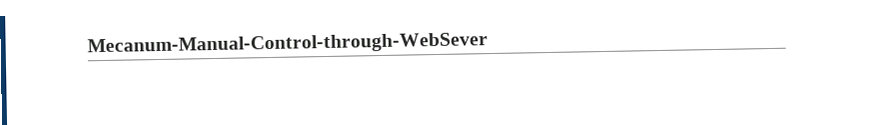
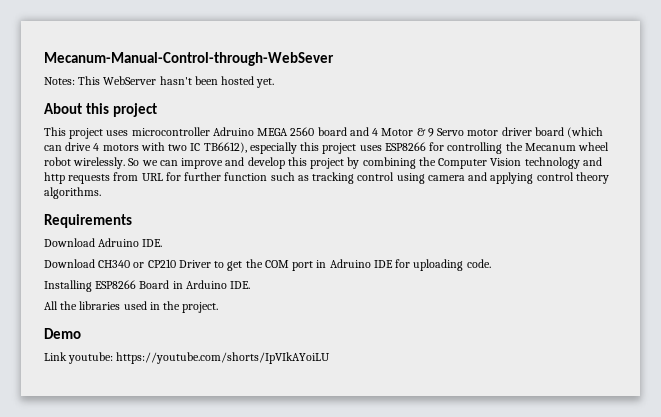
(488, 44) none -> [44,76,275,88] [44,103,157,117] [44,127,604,139] [44,142,610,154] [44,157,602,169] [44,172,609,184] [44,187,101,199] [44,214,132,228] [44,238,163,247] [44,259,491,271] [44,280,251,292] [44,301,219,313] [44,328,81,339] [44,352,331,364] // Notes: This WebServer hasn't been hosted yet. // About this project // This project uses microcontroller Adruino MEGA 2560 board and 4 Motor & 9 Servo motor driver board (which can drive 4 motors with two IC TB6612), especially this project uses ESP8266 for controlling the Mecanum wheel robot wirelessly. So we can improve and develop this project by combining the Computer Vision technology and http requests from URL for further function such as tracking control using camera and applying control theory algorithms. // Requirements // Download Adruino IDE. // Download CH340 or CP210 Driver to get the COM port in Adruino IDE for uploading code. // Installing ESP8266 Board in Arduino IDE. // All the libraries used in the project. // Demo // Link youtube: https://youtube.com/shorts/IpVIkAYoiLU

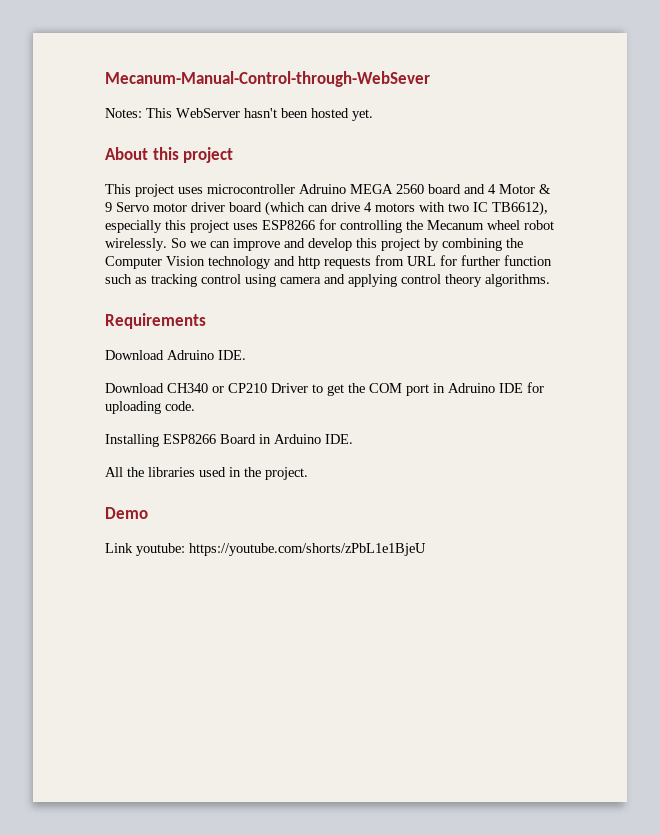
[116,352,331,364] https://youtube.com/shorts/IpVIkAYoiLU -> [189,543,426,556] https://youtube.com/shorts/zPbL1e1BjeU

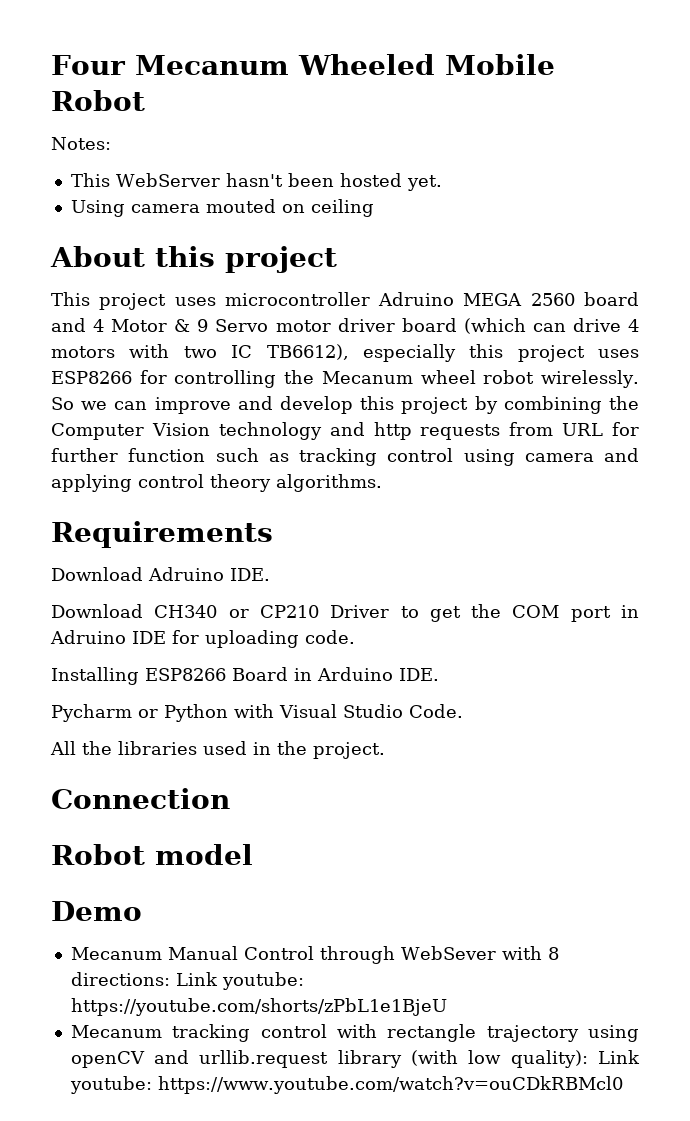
[105,71,430,87] Mecanum-Manual-Control-through-WebSever -> [51,54,555,75] [51,90,145,111] Four Mecanum Wheeled Mobile Robot
(142, 113) none -> (111, 143) //
(373, 115) none -> [70,199,374,217] // Using camera mouted on ceiling
(353, 439) none -> [51,704,463,722] // Pycharm or Python with Visual Studio Code.
[105,507,148,519] [105,543,426,556] Demo // Link youtube: https://youtube.com/shorts/zPbL1e1BjeU -> [51,788,230,809] [51,844,253,865] [51,901,142,921] [70,946,559,964] [70,972,304,990] [70,998,447,1016] [70,1024,640,1042] [70,1050,641,1068] [69,1076,623,1094] Connection // Robot model // Demo // Mecanum Manual Control through WebSever with 8 directions: Link youtube: https://youtube.com/shorts/zPbL1e1BjeU // Mecanum tracking control with rectangle trajectory using openCV and urllib.request library (with low quality): Link youtube: https://www.youtube.com/watch?v=ouCDkRBMcl0

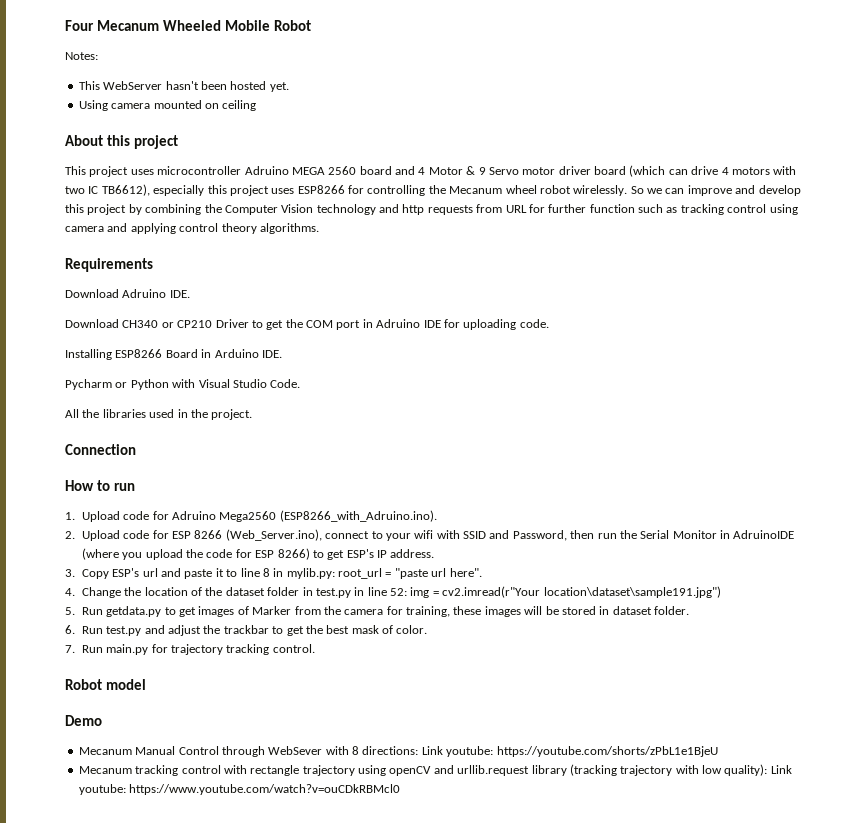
[205,199,276,213] mouted -> [153,100,202,109] mounted
(230, 798) none -> [65,480,135,491] [65,510,437,522] [65,529,795,541] [81,548,435,560] [65,568,482,579] [65,586,721,598] [65,606,690,617] [65,625,428,636] [65,644,315,655] // How to run // 1. Upload code for Adruino Mega2560 (ESP8266_with_Adruino.ino). // 2. Upload code for ESP 8266 (Web_Server.ino), connect to your wifi with SSID and Password, then run the Serial Monitor in AdruinoIDE (where you upload the code for ESP 8266) to get ESP's IP address. // 3. Copy ESP's url and paste it to line 8 in mylib.py: root_url = "paste url here". // 4. Change the location of the dataset folder in test.py in line 52: img = cv2.imread(r"Your location\dataset\sample191.jpg") // 5. Run getdata.py to get images of Marker from the camera for training, these images will be stored in dataset folder. // 6. Run test.py and adjust the trackbar to get the best mask of color. // 7. Run main.py for trajectory tracking control.
[411,1050,459,1066] (with -> [569,764,699,776] (tracking trajectory with

